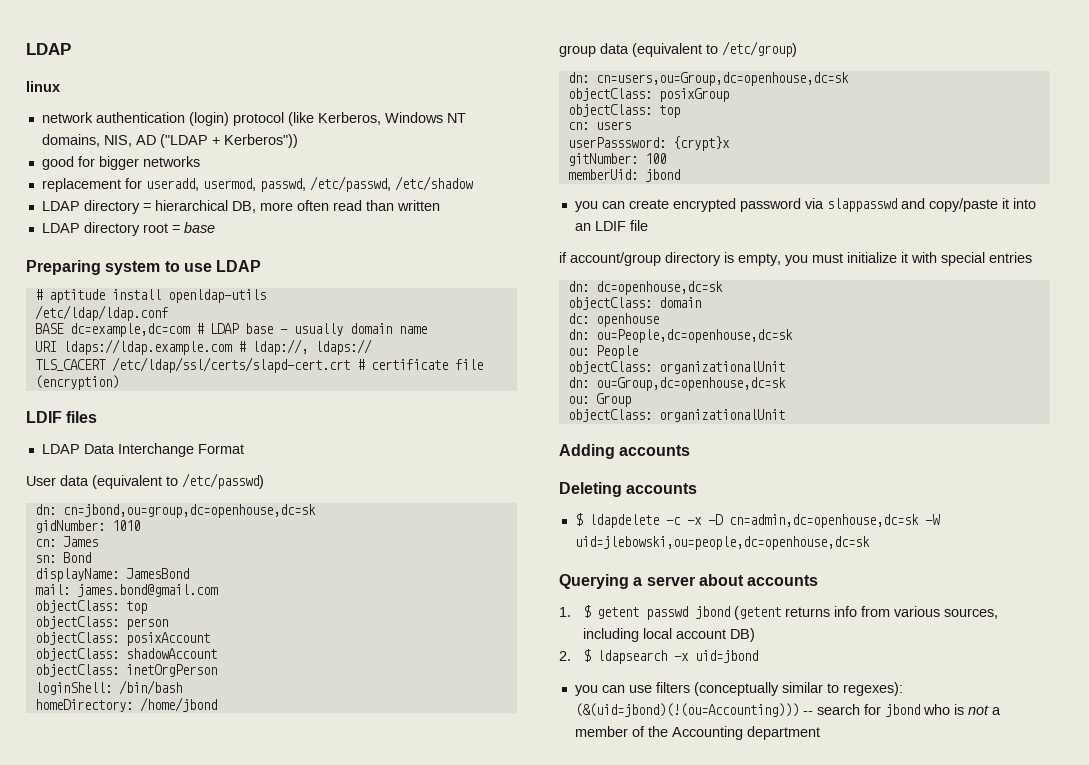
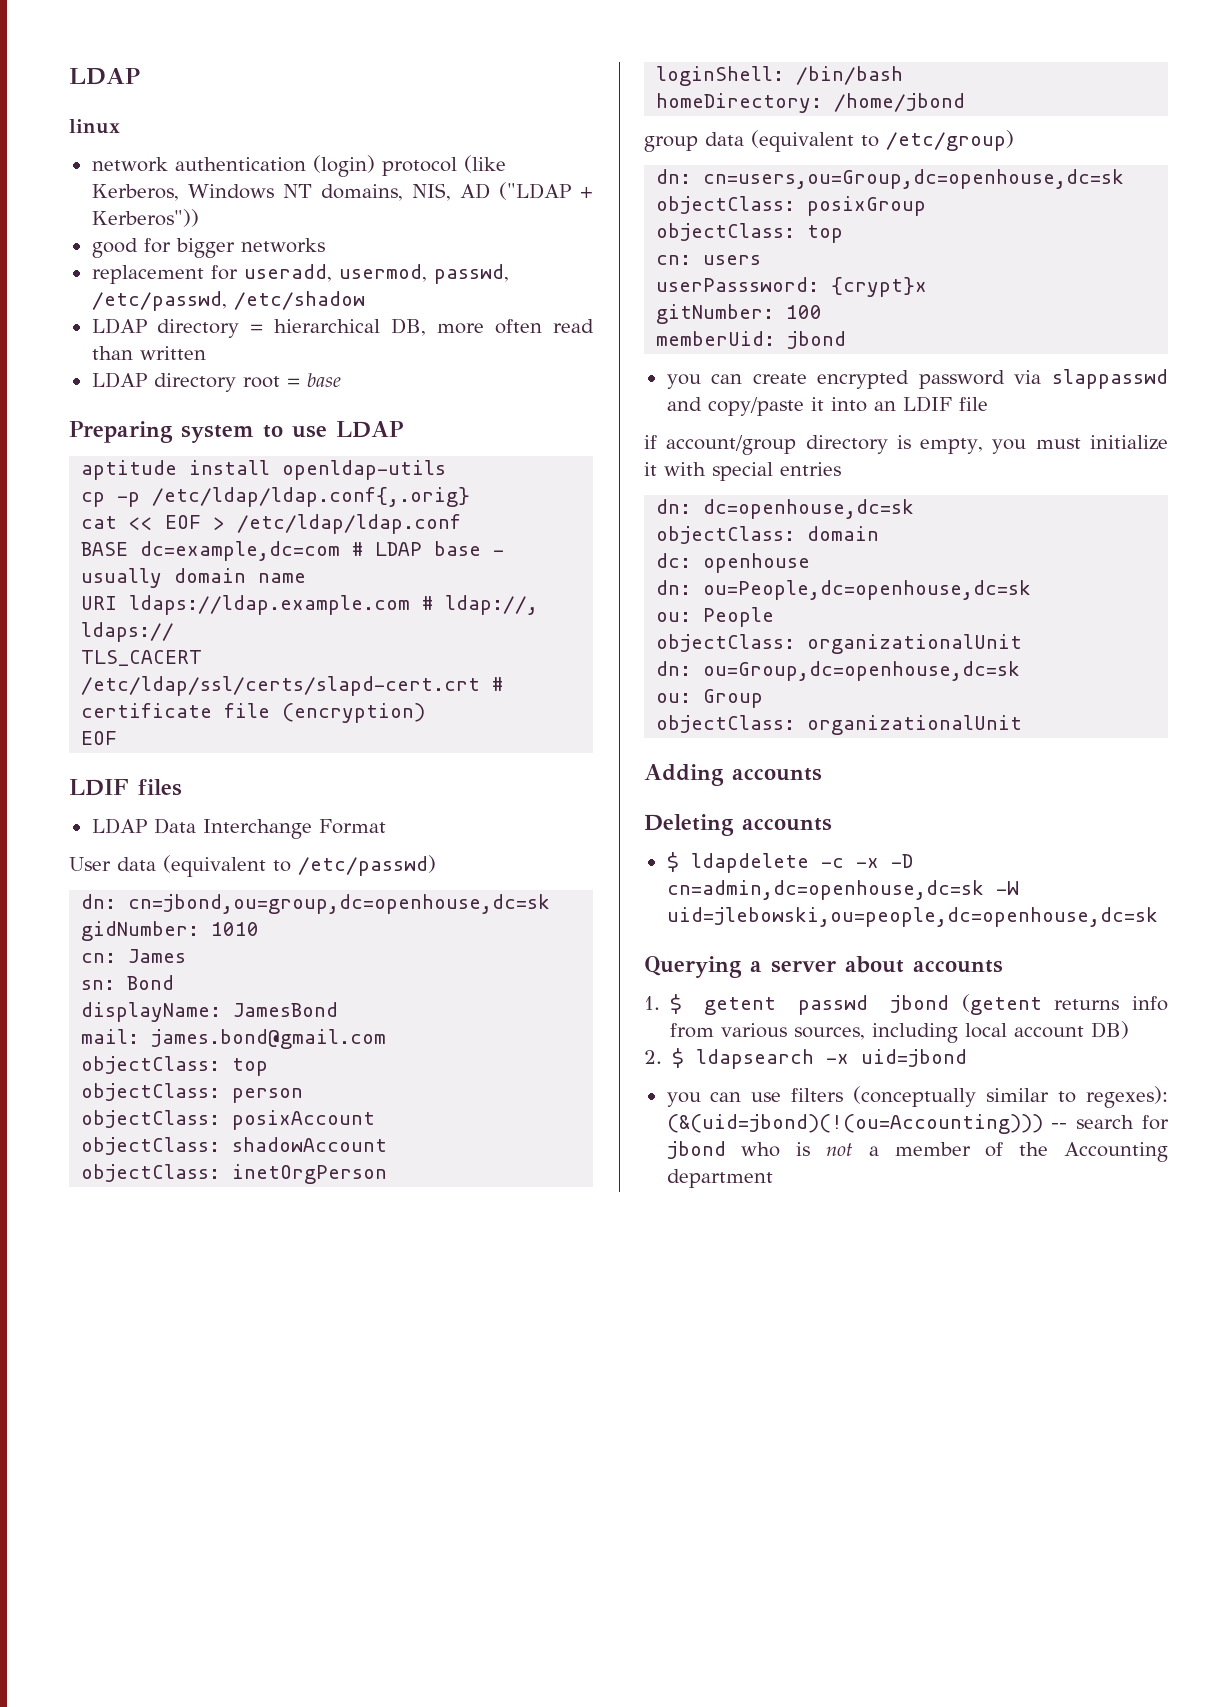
[34,289,43,300] # -> (403, 429) none
(266, 296) none -> [81,487,471,507] [81,515,226,530] cp -p /etc/ldap/ldap.conf{,.orig} // cat << EOF >
(119, 382) none -> [81,731,118,745] // EOF

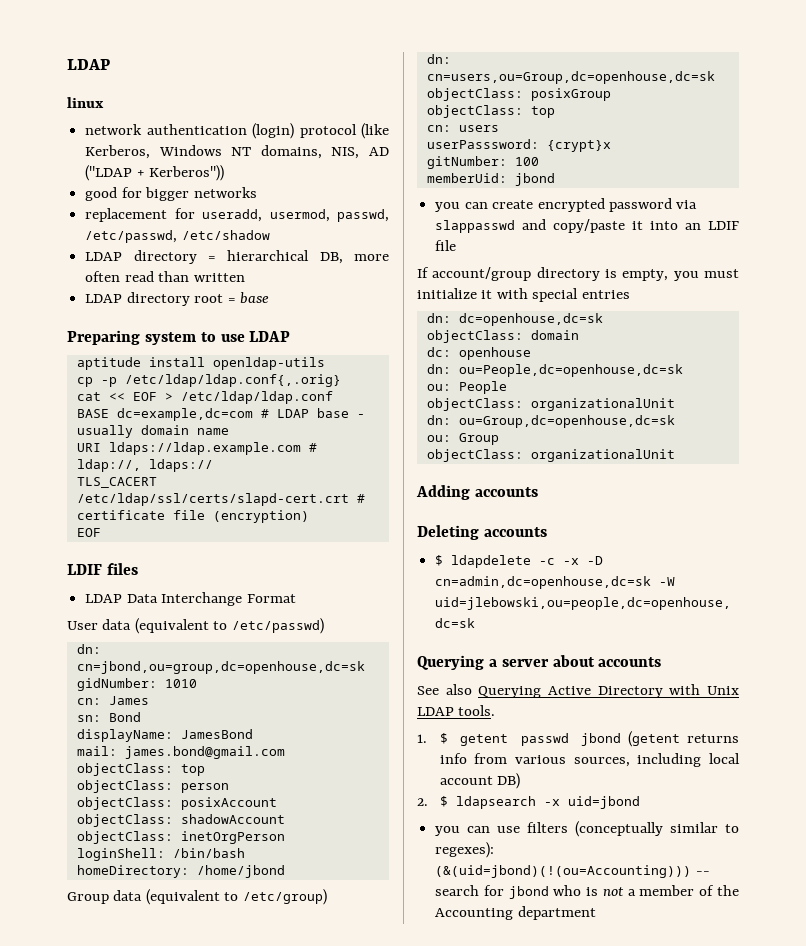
[644,136,698,152] group -> [67,892,109,904] Group
[644,435,657,449] if -> [417,267,429,278] If
(1003, 966) none -> [417,684,739,698] [417,705,496,716] // See also Querying Active Directory with Unix LDAP tools.

